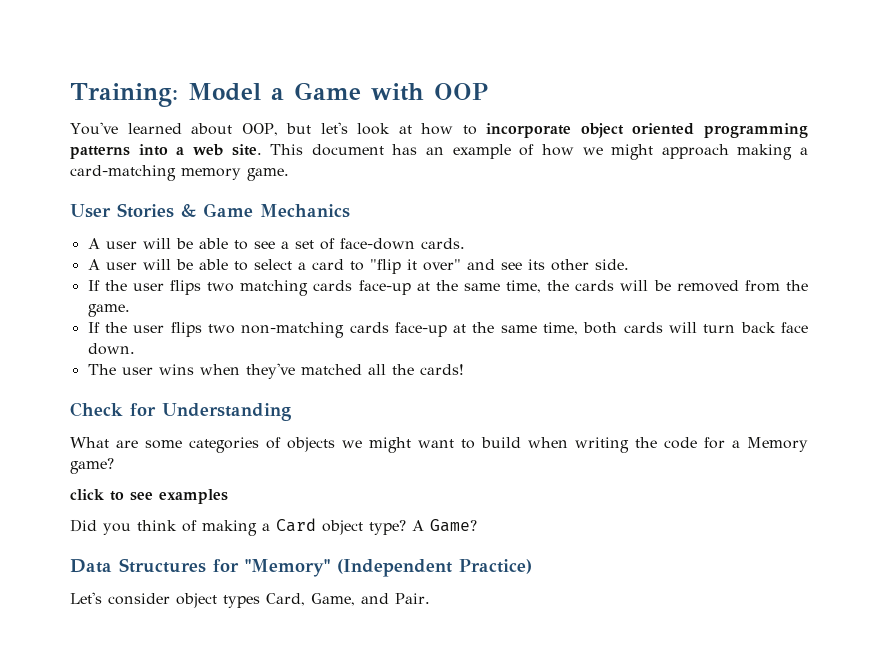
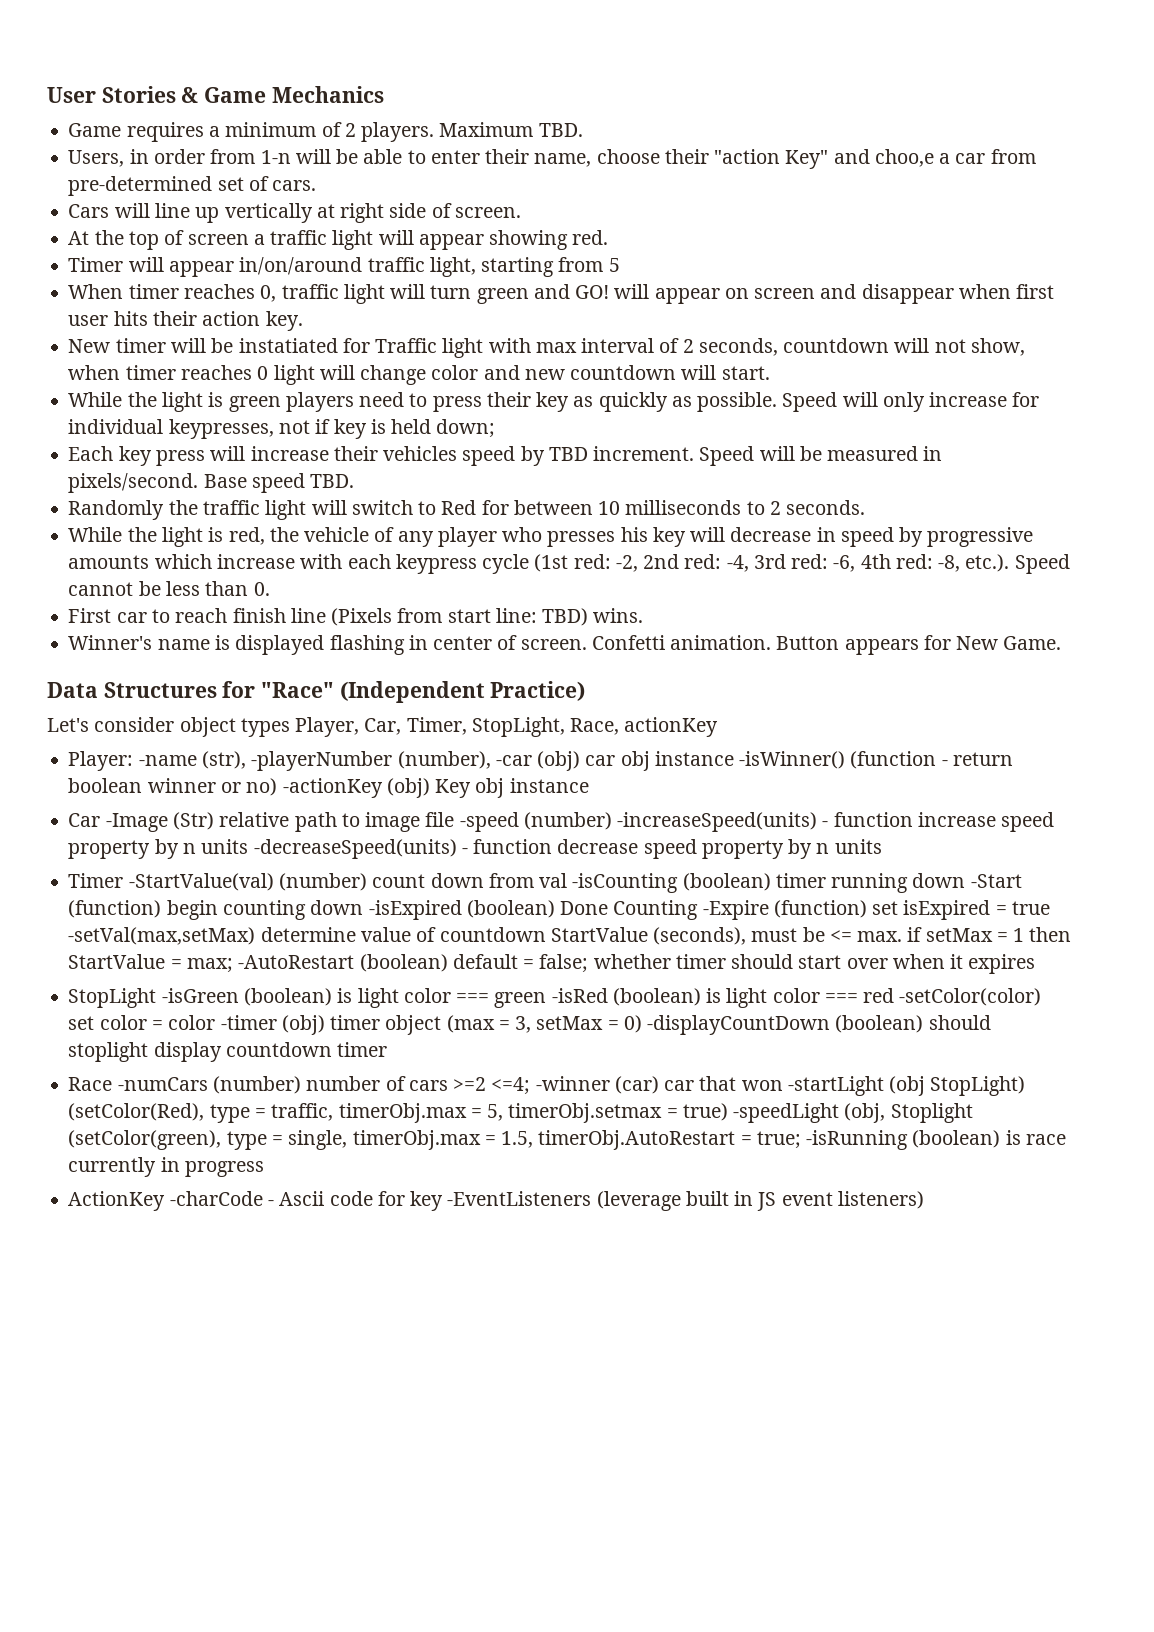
[70,82,488,107] [70,122,808,138] [70,144,808,160] [70,165,289,181] Training: Model a Game with OOP // You've learned about OOP, but let's look at how to incorporate object oriented programming patterns into a web site. This document has an example of how we might approach making a card-matching memory game. // -> (47, 95) none
[87,238,465,250] [87,259,629,274] [87,280,808,296] [87,304,130,317] [87,322,809,338] [87,343,135,355] [87,363,464,379] [70,402,291,421] [70,437,808,453] [70,458,114,474] [70,489,228,504] [70,518,477,536] A user will be able to see a set of face-down cards. // A user will be able to select a card to "flip it over" and see its other side. // If the user flips two matching cards face-up at the same time, the cards will be removed from the game. // If the user flips two non-matching cards face-up at the same time, both cards will turn back face down. // The user wins when they've matched all the cards! // Check for Understanding // What are some categories of objects we might want to build when writing the code for a Memory game? // click to see examples // Did you think of making a Card object type? A Game? -> [68,122,583,142] [68,149,1036,169] [68,176,317,196] [68,203,521,223] [68,230,609,250] [68,257,620,277] [68,284,1055,304] [68,311,303,331] [68,338,1025,358] [68,365,770,385] [68,392,1040,412] [68,419,496,439] [68,446,943,466] [68,473,355,493] [68,500,866,520] [68,527,1034,547] [68,554,1070,574] [68,581,270,596] [68,608,644,626] [68,635,1062,655] Game requires a minimum of 2 players. Maximum TBD. // Users, in order from 1-n will be able to enter their name, choose their "action Key" and choo,e a car from pre-determined set of cars. // Cars will line up vertically at right side of screen. // At the top of screen a traffic light will appear showing red. // Timer will appear in/on/around traffic light, starting from 5 // When timer reaches 0, traffic light will turn green and GO! will appear on screen and disappear when first user hits their action key. // New timer will be instatiated for Traffic light with max interval of 2 seconds, countdown will not show, when timer reaches 0 light will change color and new countdown will start. // While the light is green players need to press their key as quickly as possible. Speed will only increase for individual keypresses, not if key is held down; // Each key press will increase their vehicles speed by TBD increment. Speed will be measured in pixels/second. Base speed TBD. // Randomly the traffic light will switch to Red for between 10 milliseconds to 2 seconds. // While the light is red, the vehicle of any player who presses his key will decrease in speed by progressive amounts which increase with each keypress cycle (1st red: -2, 2nd red: -4, 3rd red: -6, 4th red: -8, etc.). Speed cannot be less than 0. // First car to reach finish line (Pixels from start line: TBD) wins. // Winner's name is displayed flashing in center of screen. Confetti animation. Button appears for New Game.
[245,559,330,577] "Memory" -> [261,682,335,698] "Race"
[266,593,430,606] Card, Game, and Pair. -> [295,717,719,737] [68,751,1013,771] [68,778,589,798] [68,812,1055,832] [68,839,882,859] [68,873,1022,893] [68,900,1050,920] [68,927,1072,945] [68,954,1036,974] [68,988,1042,1008] [68,1015,991,1035] [68,1042,388,1062] [68,1076,1026,1096] [68,1103,973,1123] [68,1130,1066,1150] [68,1157,264,1177] [68,1191,924,1211] Player, Car, Timer, StopLight, Race, actionKey // Player: -name (str), -playerNumber (number), -car (obj) car obj instance -isWinner() (function - return boolean winner or no) -actionKey (obj) Key obj instance // Car -Image (Str) relative path to image file -speed (number) -increaseSpeed(units) - function increase speed property by n units -decreaseSpeed(units) - function decrease speed property by n units // Timer -StartValue(val) (number) count down from val -isCounting (boolean) timer running down -Start (function) begin counting down -isExpired (boolean) Done Counting -Expire (function) set isExpired = true -setVal(max,setMax) determine value of countdown StartValue (seconds), must be <= max. if setMax = 1 then StartValue = max; -AutoRestart (boolean) default = false; whether timer should start over when it expires // StopLight -isGreen (boolean) is light color === green -isRed (boolean) is light color === red -setColor(color) set color = color -timer (obj) timer object (max = 3, setMax = 0) -displayCountDown (boolean) should stoplight display countdown timer // Race -numCars (number) number of cars >=2 <=4; -winner (car) car that won -startLight (obj StopLight) (setColor(Red), type = traffic, timerObj.max = 5, timerObj.setmax = true) -speedLight (obj, Stoplight (setColor(green), type = single, timerObj.max = 1.5, timerObj.AutoRestart = true; -isRunning (boolean) is race currently in progress // ActionKey -charCode - Ascii code for key -EventListeners (leverage built in JS event listeners)

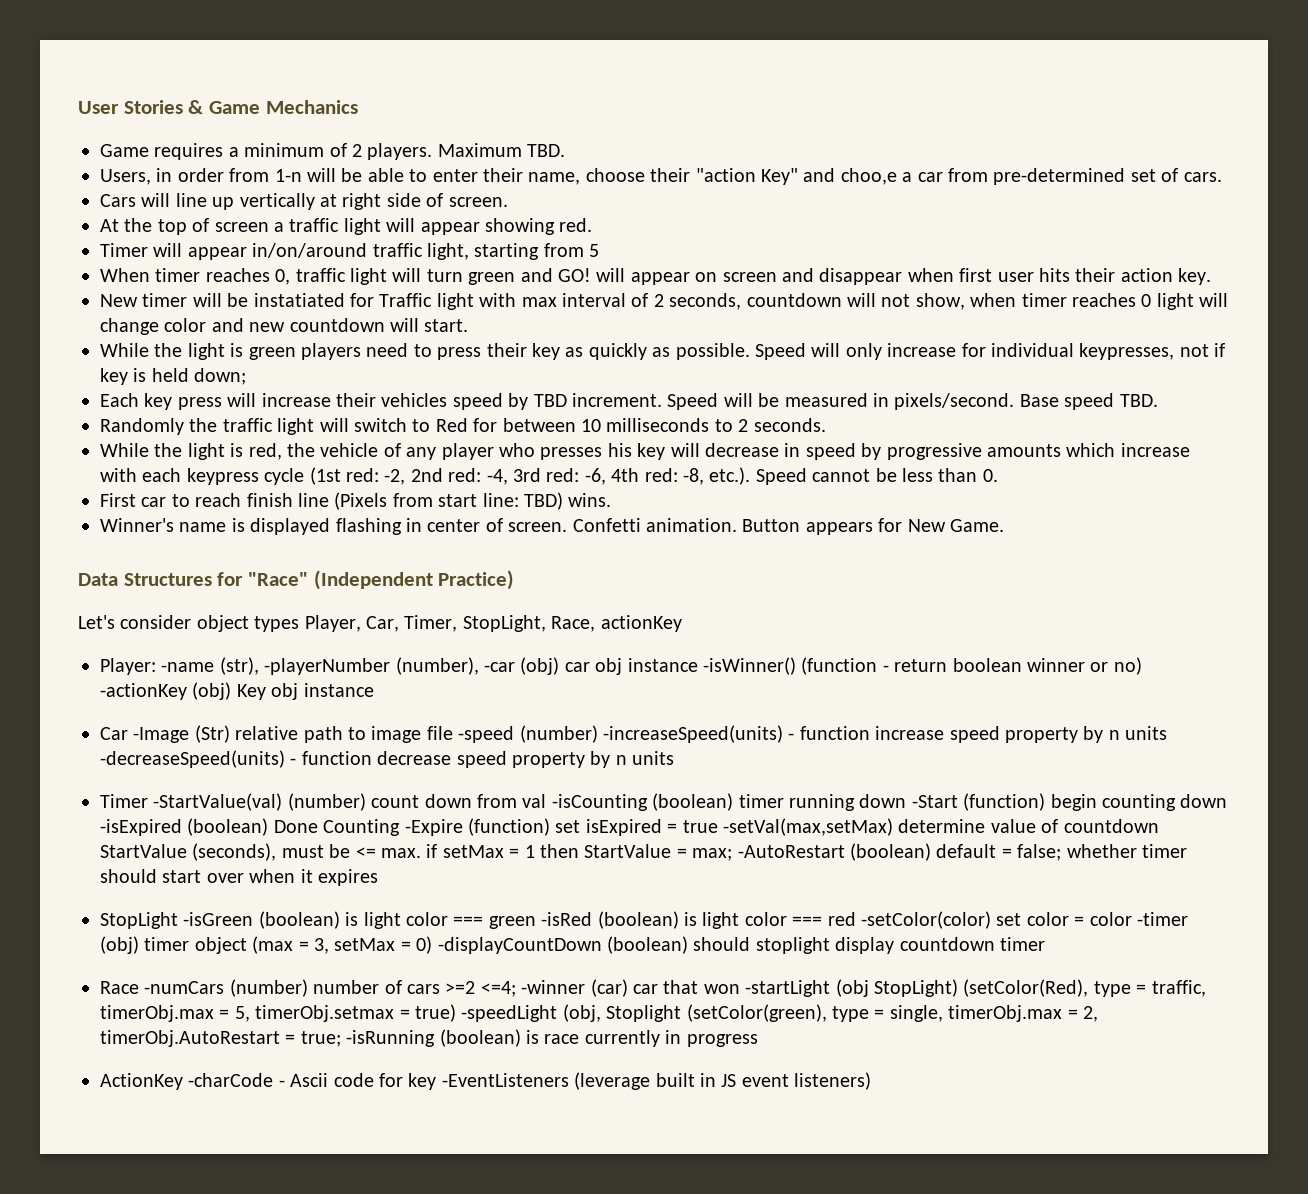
[501,1131,534,1148] 1.5, -> [1082,1006,1098,1022] 2,

